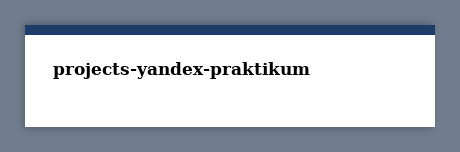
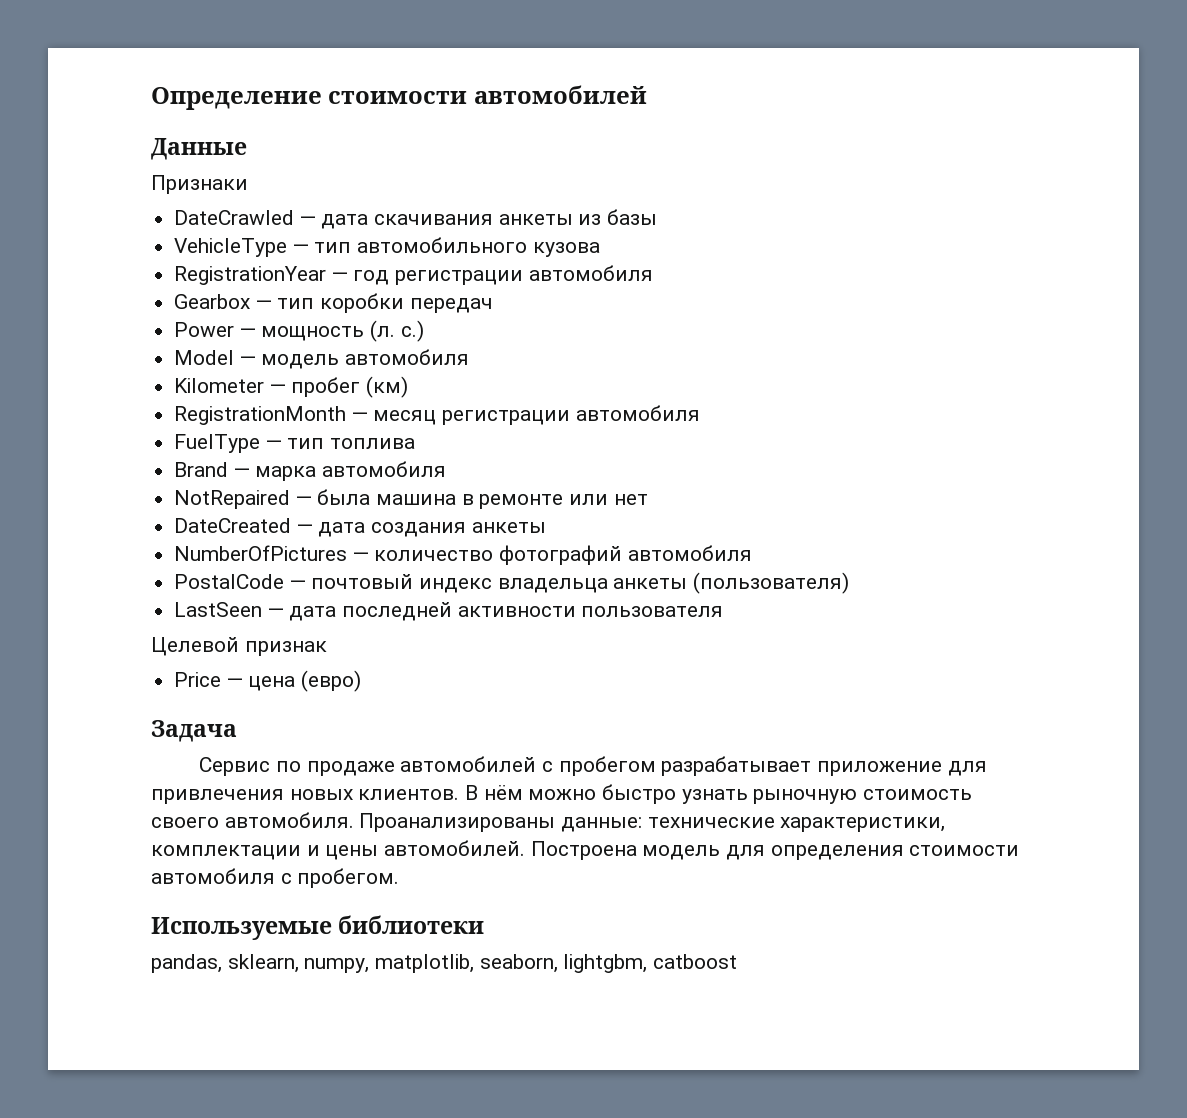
[53,62,310,79] projects-yandex-praktikum -> [151,85,647,110] [151,138,247,160] [151,175,248,194] [174,209,658,229] [174,237,600,257] [174,265,653,285] [174,293,493,313] [174,320,424,342] [174,349,470,369] [174,376,409,398] [174,405,700,425] [174,434,416,453] [174,461,447,481] [174,489,648,509] [174,518,546,537] [174,545,752,565] [174,572,850,594] [174,602,724,621] [151,637,327,656] [174,670,362,692] [151,720,237,742] [199,756,987,776] [151,784,973,804] [151,812,946,832] [151,840,1020,860] [151,868,400,888] [151,915,485,940] [151,954,738,973] Определение стоимости автомобилей // Данные // Признаки // DateCrawled — дата скачивания анкеты из базы // VehicleType — тип автомобильного кузова // RegistrationYear — год регистрации автомобиля // Gearbox — тип коробки передач // Power — мощность (л. с.) // Model — модель автомобиля // Kilometer — пробег (км) // RegistrationMonth — месяц регистрации автомобиля // FuelType — тип топлива // Brand — марка автомобиля // NotRepaired — была машина в ремонте или нет // DateCreated — дата создания анкеты // NumberOfPictures — количество фотографий автомобиля // PostalCode — почтовый индекс владельца анкеты (пользователя) // LastSeen — дата последней активности пользователя // Целевой признак // Price — цена (евро) // Задача // Сервис по продаже автомобилей с пробегом разрабатывает приложение для привлечения новых клиентов. В нём можно быстро узнать рыночную стоимость своего автомобиля. Проанализированы данные: технические характеристики, комплектации и цены автомобилей. Построена модель для определения стоимости автомобиля с пробегом. // Используемые библиотеки // pandas, sklearn, numpy, matplotlib, seaborn, lightgbm, catboost

